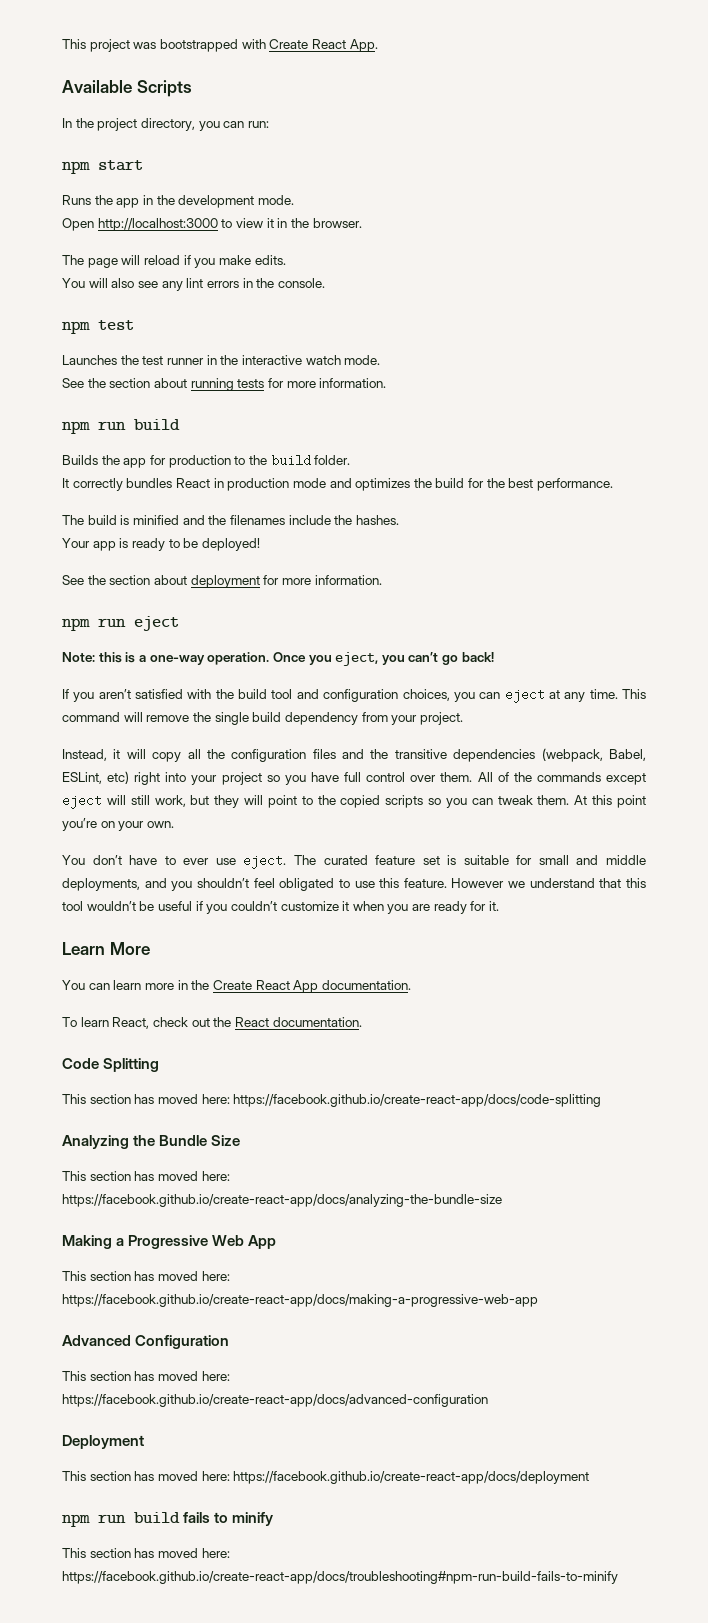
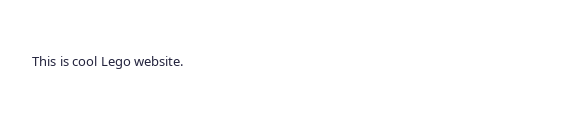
[62,39,378,52] [62,80,192,97] [62,118,269,131] [62,160,143,174] [62,195,294,208] [62,218,362,231] [62,255,286,268] [62,278,325,291] [62,320,134,334] [62,355,381,365] [62,378,387,391] [62,419,180,434] [62,454,351,468] [62,478,614,491] [62,515,399,525] [62,538,260,551] [62,575,382,588] [62,616,179,631] [62,652,494,666] [62,688,647,703] [62,712,463,725] [62,748,646,762] [62,771,647,785] [62,794,647,809] [62,818,174,831] [62,854,646,869] [62,878,646,891] [62,901,500,914] [62,942,150,955] [62,980,411,993] [62,1017,362,1029] [62,1058,160,1072] [62,1094,602,1107] [62,1135,241,1149] [62,1171,230,1181] [62,1194,502,1207] [62,1235,277,1249] [62,1271,230,1281] [62,1294,538,1307] [62,1335,230,1349] [62,1371,230,1381] [62,1394,488,1407] [62,1435,144,1449] [62,1471,590,1484] [62,1512,274,1527] [62,1548,230,1558] [62,1571,618,1584] This project was bootstrapped with Create React App. // Available Scripts // In the project directory, you can run: // npm start // Runs the app in the development mode. // Open http://localhost:3000 to view it in the browser. // The page will reload if you make edits. // You will also see any lint errors in the console. // npm test // Launches the test runner in the interactive watch mode. // See the section about running tests for more information. // npm run build // Builds the app for production to the build folder. // It correctly bundles React in production mode and optimizes the build for the best performance. // The build is minified and the filenames include the hashes. // Your app is ready to be deployed! // See the section about deployment for more information. // npm run eject // Note: this is a one-way operation. Once you eject, you can’t go back! // If you aren’t satisfied with the build tool and configuration choices, you can eject at any time. This command will remove the single build dependency from your project. // Instead, it will copy all the configuration files and the transitive dependencies (webpack, Babel, ESLint, etc) right into your project so you have full control over them. All of the commands except eject will still work, but they will point to the copied scripts so you can tweak them. At this point you’re on your own. // You don’t have to ever use eject. The curated feature set is suitable for small and middle deployments, and you shouldn’t feel obligated to use this feature. However we understand that this tool wouldn’t be useful if you couldn’t customize it when you are ready for it. // Learn More // You can learn more in the Create React App documentation. // To learn React, check out the React documentation. // Code Splitting // This section has moved here: https://facebook.github.io/create-react-app/docs/code-splitting // Analyzing the Bundle Size // This section has moved here: https://facebook.github.io/create-react-app/docs/analyzing-the-bundle-size // Making a Progressive Web App // This section has moved here: https://facebook.github.io/create-react-app/docs/making-a-progressive-web-app // Advanced Configuration // This section has moved here: https://facebook.github.io/create-react-app/docs/advanced-configuration // Deployment // This section has moved here: https://facebook.github.io/create-react-app/docs/deployment // npm run build fails to minify // This section has moved here: https://facebook.github.io/create-react-app/docs/troubleshooting#npm-run-build-fails-to-minify -> [32,56,184,69] This is cool Lego website.

